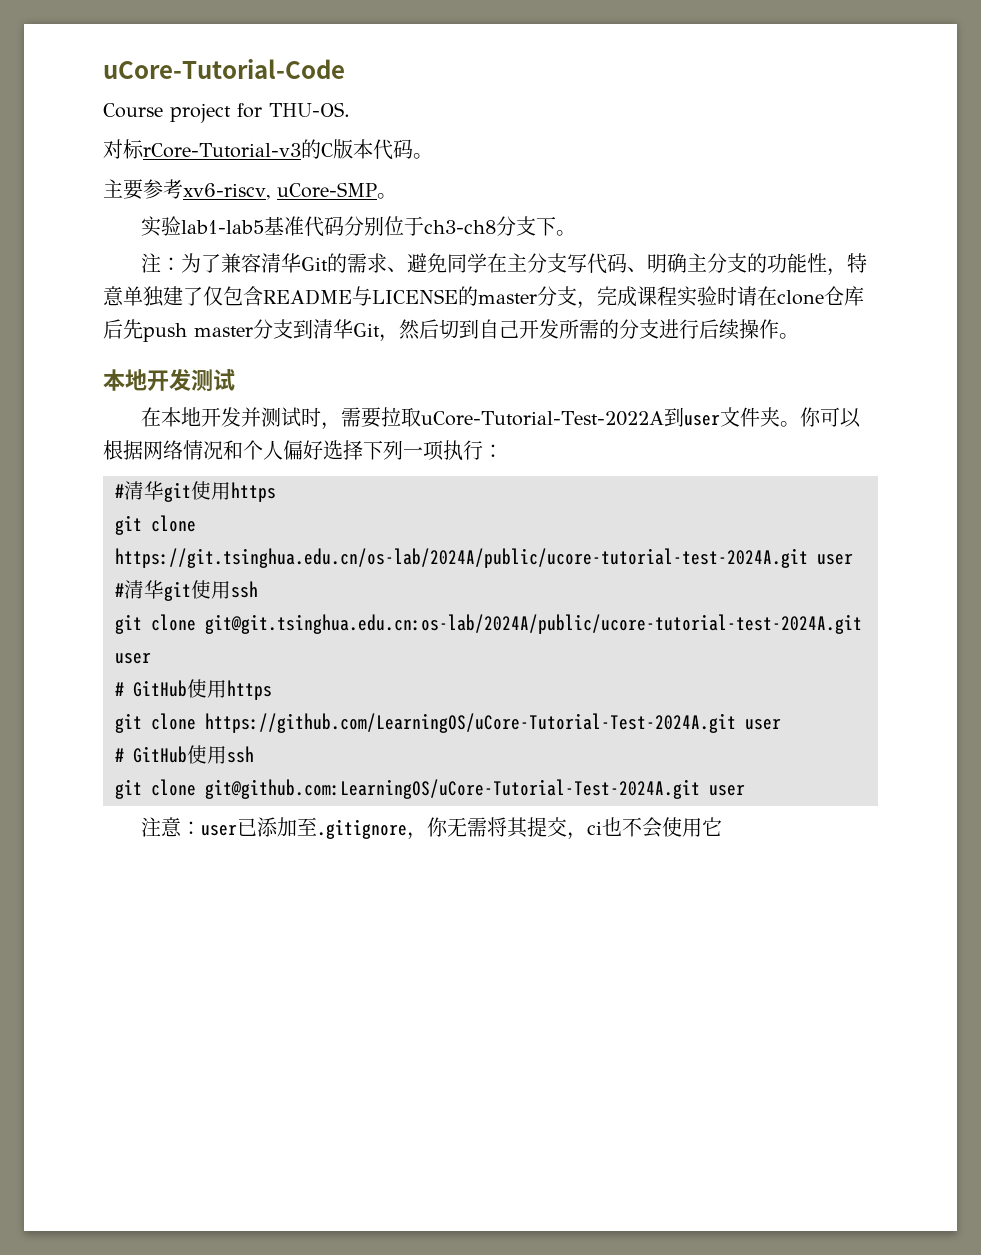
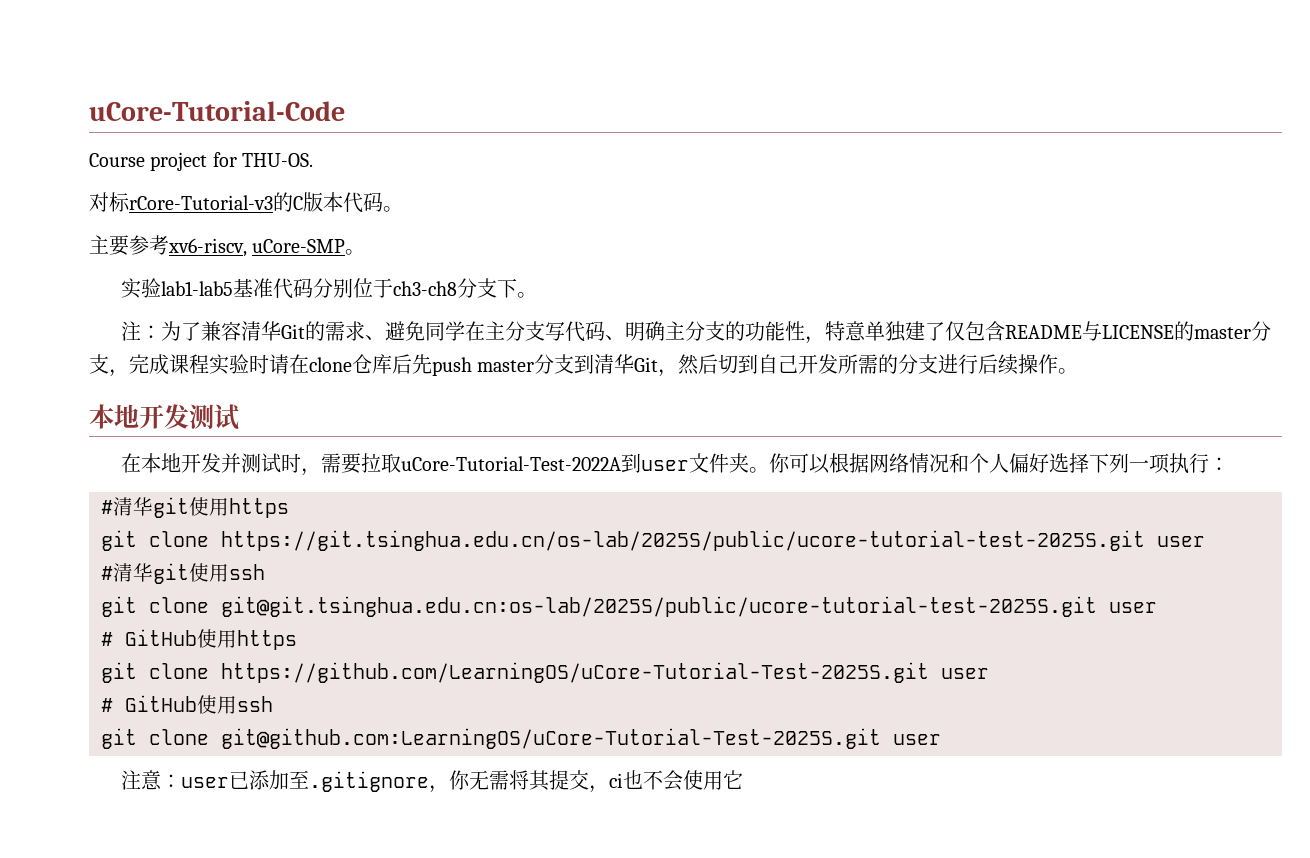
[115,548,808,568] https://git.tsinghua.edu.cn/os-lab/2024A/public/ucore-tutorial-test-2024A.git -> [221,530,1145,551] https://git.tsinghua.edu.cn/os-lab/2025S/public/ucore-tutorial-test-2025S.git
[205,614,862,634] git@git.tsinghua.edu.cn:os-lab/2024A/public/ucore-tutorial-test-2024A.git -> [221,596,1097,617] git@git.tsinghua.edu.cn:os-lab/2025S/public/ucore-tutorial-test-2025S.git
[205,713,736,733] https://github.com/LearningOS/uCore-Tutorial-Test-2024A.git -> [221,662,929,683] https://github.com/LearningOS/uCore-Tutorial-Test-2025S.git
[205,779,700,799] git@github.com:LearningOS/uCore-Tutorial-Test-2024A.git -> [221,728,881,749] git@github.com:LearningOS/uCore-Tutorial-Test-2025S.git

